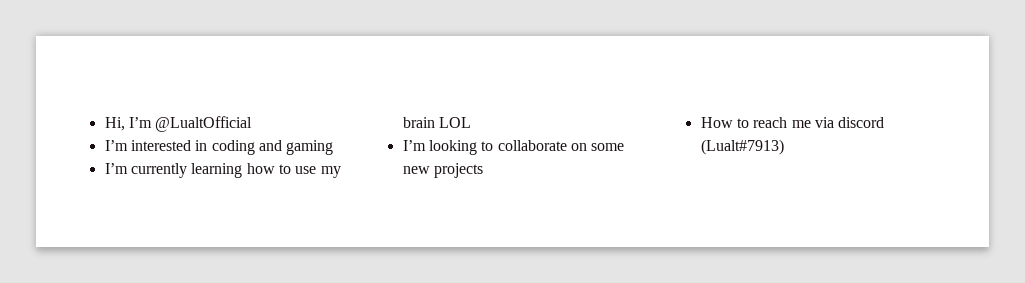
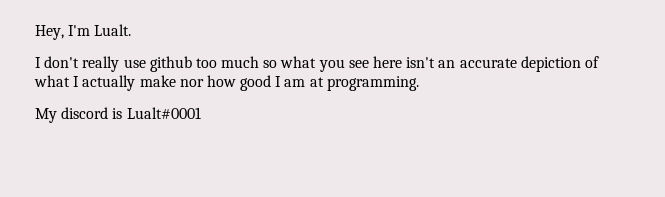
[104,116,253,132] [104,140,334,155] [104,163,341,178] [402,117,471,128] [402,140,625,155] [402,163,483,178] [700,117,885,128] [700,139,784,155] Hi, I’m @LualtOfficial // I’m interested in coding and gaming // I’m currently learning how to use my brain LOL // I’m looking to collaborate on some new projects // How to reach me via discord (Lualt#7913) -> [35,24,132,40] [35,56,599,72] [34,75,419,91] [35,107,201,123] Hey, I'm Lualt. // I don't really use github too much so what you see here isn't an accurate depiction of what I actually make nor how good I am at programming. // My discord is Lualt#0001

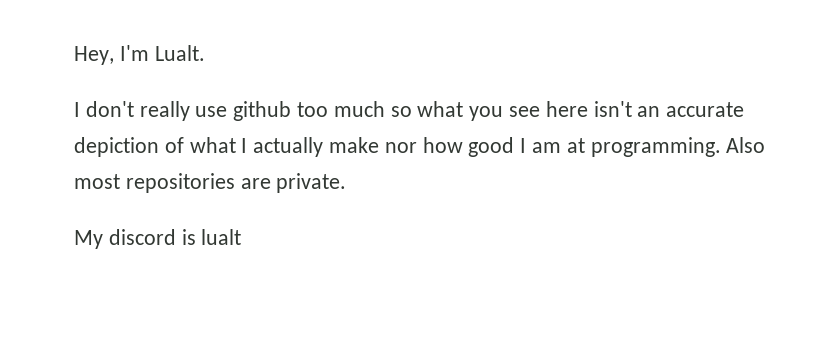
(419, 83) none -> [726,137,766,153] [74,173,347,193] Also most repositories are private.
[126,107,201,119] Lualt#0001 -> [201,229,242,245] lualt

